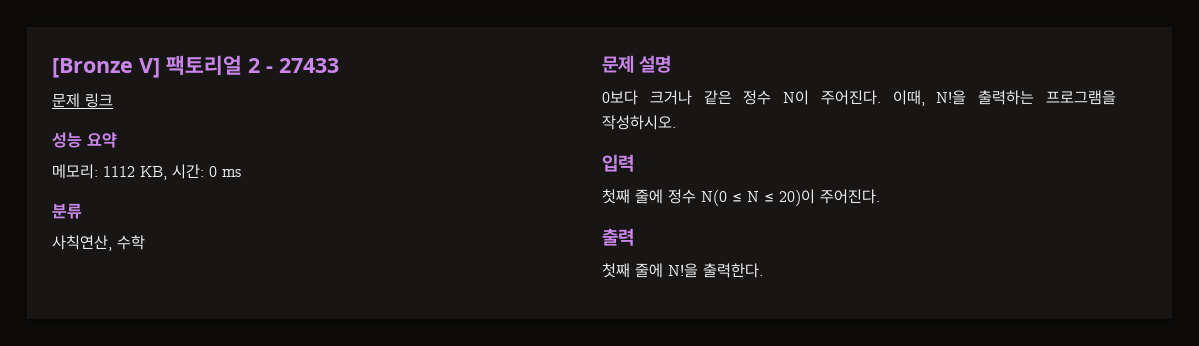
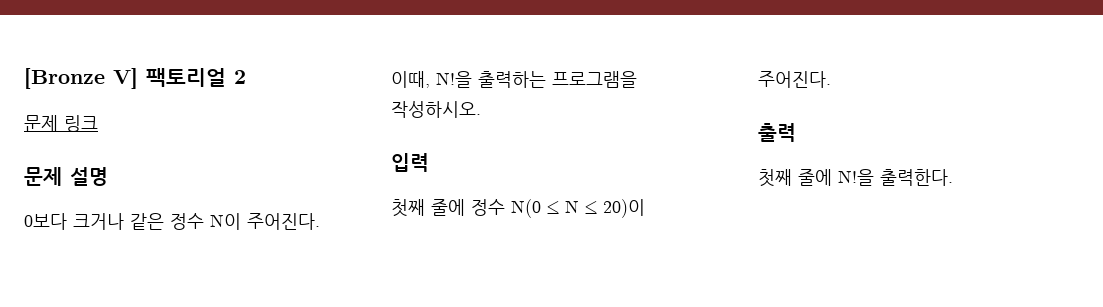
[266,58,339,73] - 27433 -> (246, 77) none
[52,132,117,148] [52,164,241,180] [52,203,82,219] [52,235,145,251] // 성능 요약 // 메모리: 1112 KB, 시간: 0 ms // 분류 // 사칙연산, 수학 -> (98, 123) none

